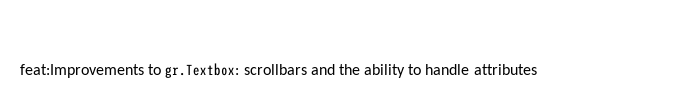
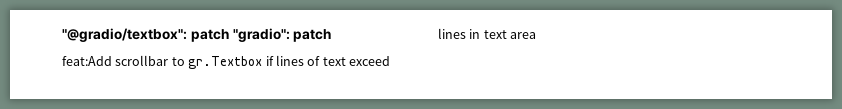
[20,63,537,78] feat:Improvements to gr.Textbox: scrollbars and the ability to handle attributes -> [62,28,332,42] [62,55,390,69] [438,28,537,39] "@gradio/textbox": patch "gradio": patch // feat:Add scrollbar to gr.Textbox if lines of text exceed lines in text area

